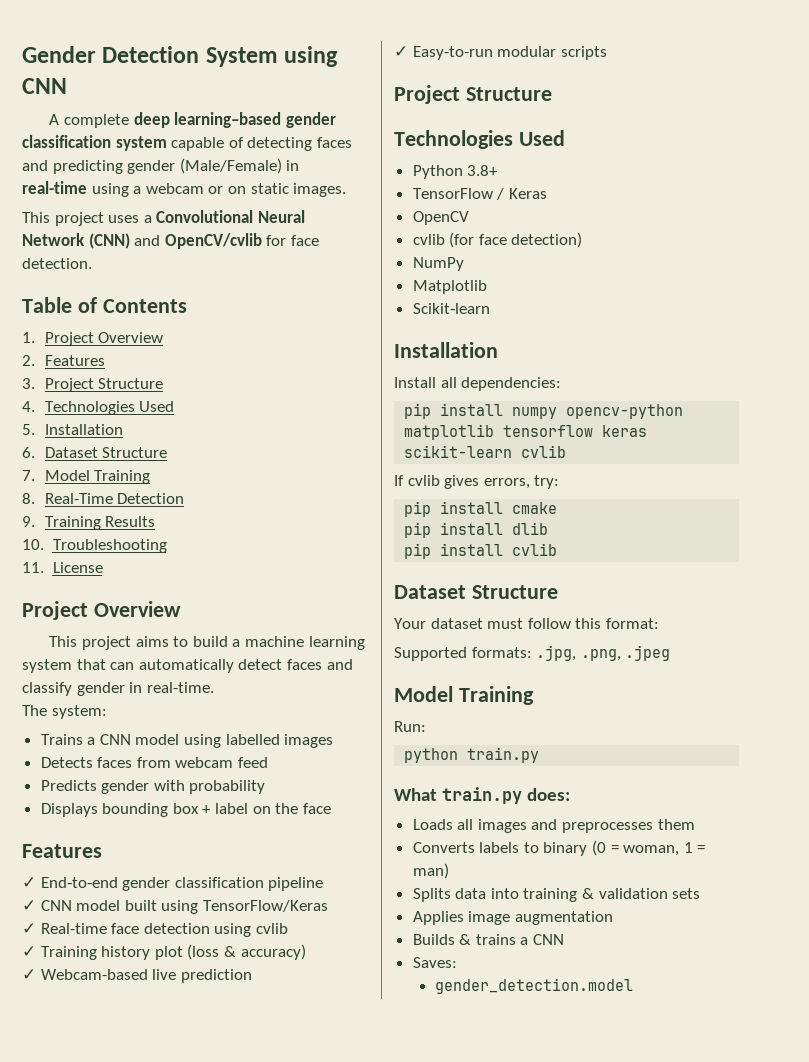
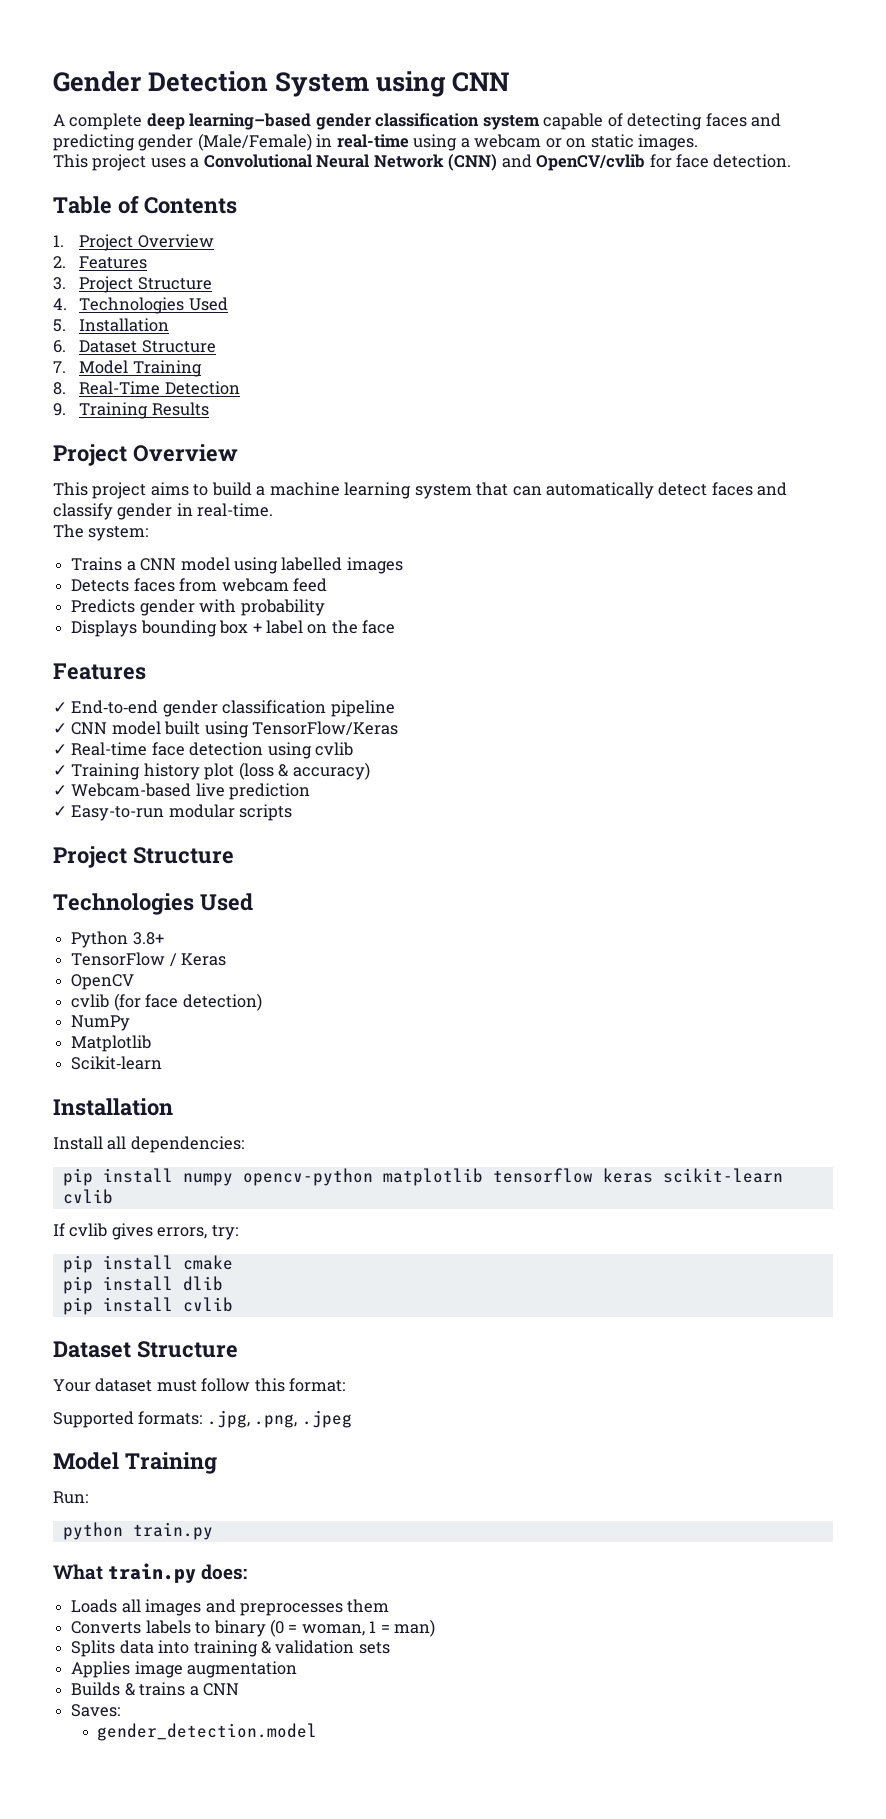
[22,539,167,553] [22,562,103,573] // 10. Troubleshooting // 11. License -> (209, 409) none

